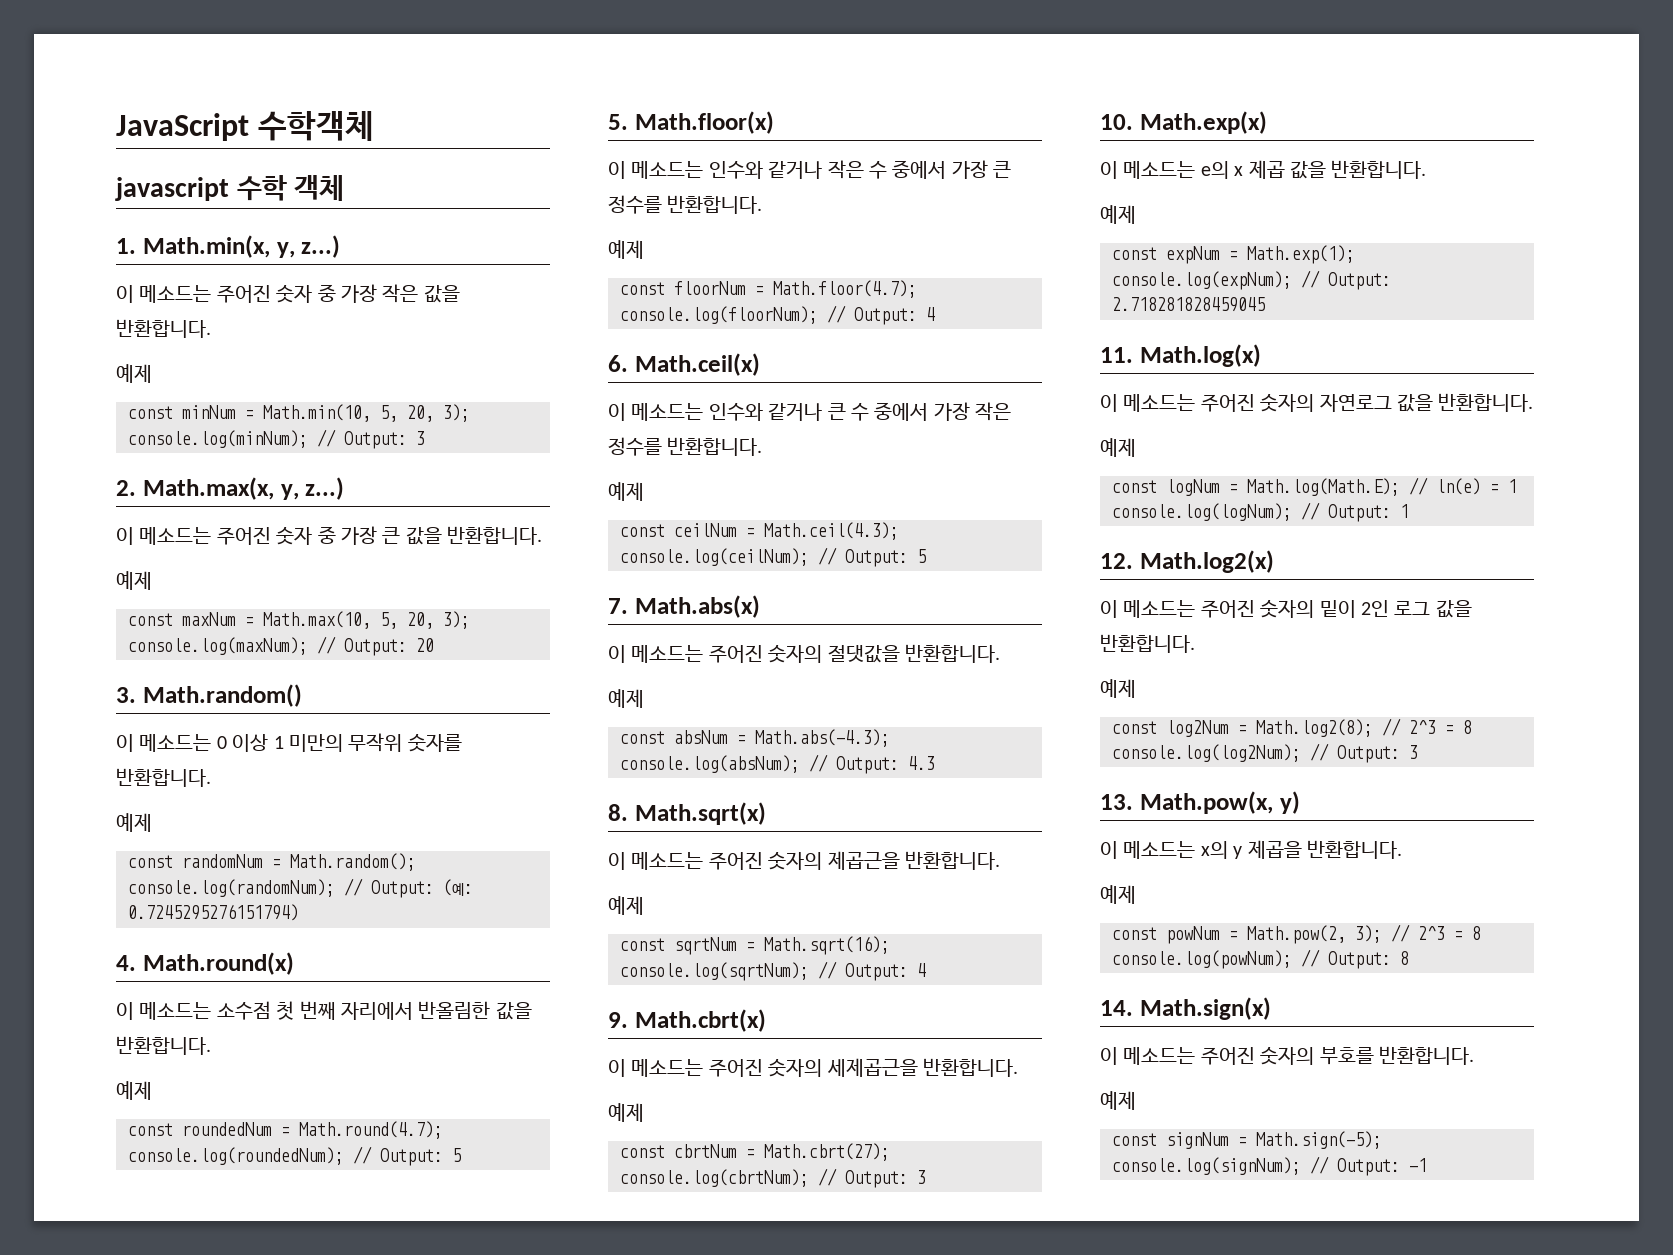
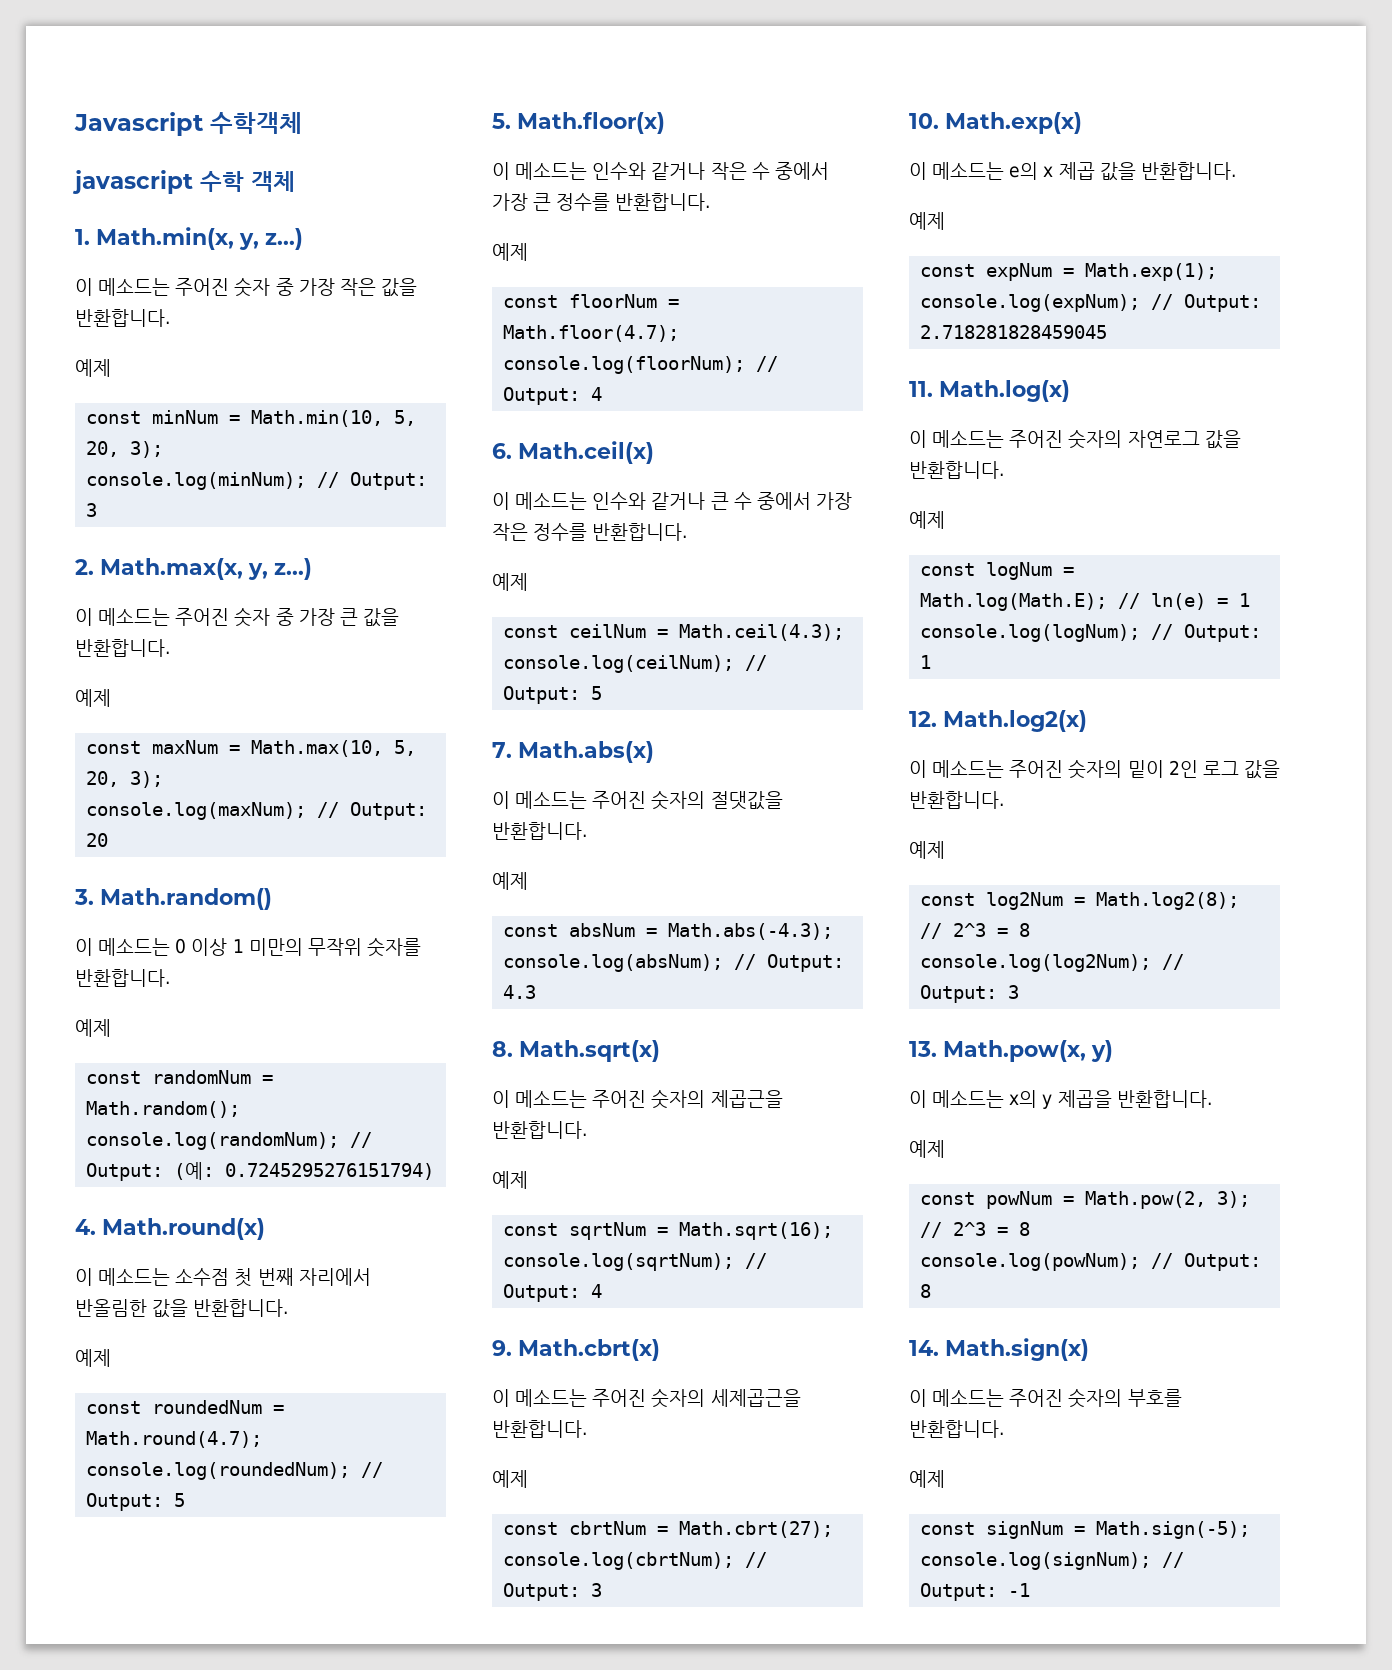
[116,113,249,141] JavaScript -> [74,112,204,136] Javascript

